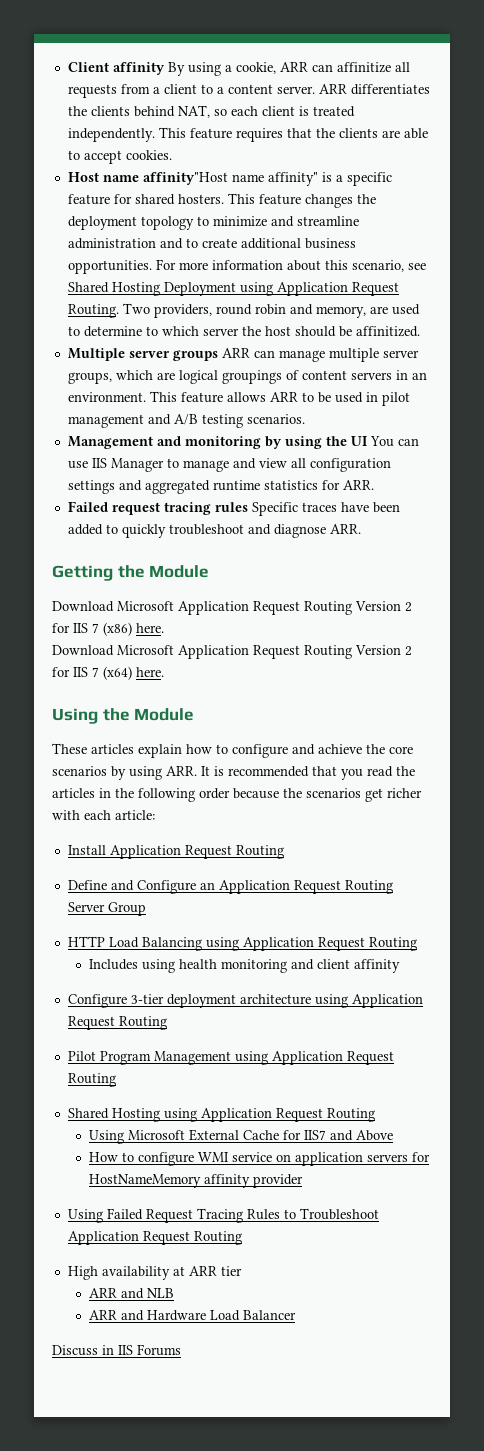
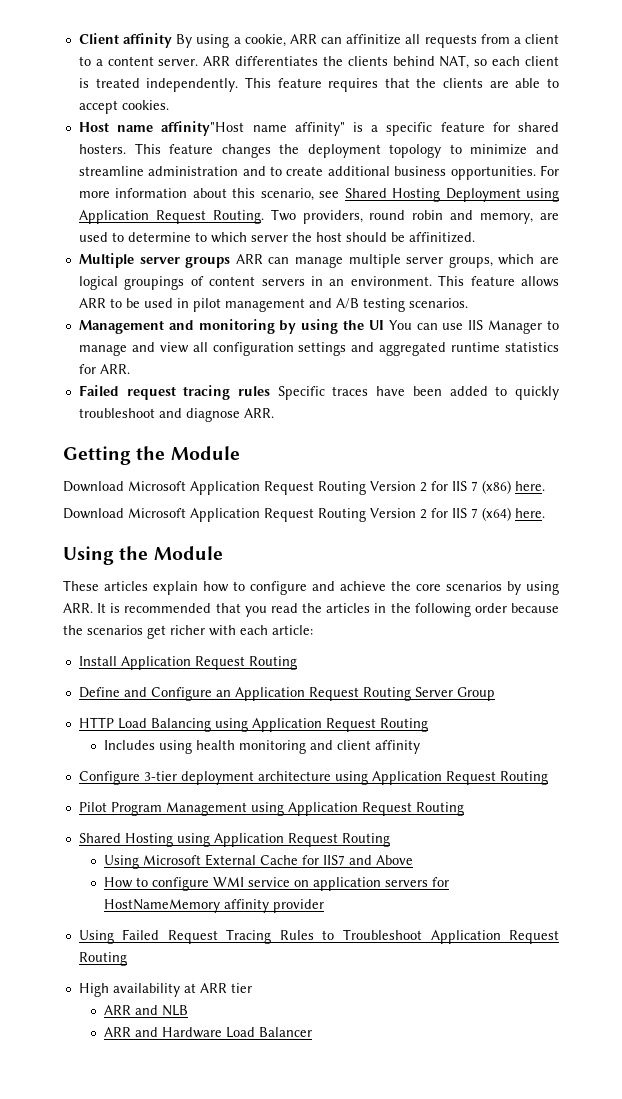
[52,1344,181,1356] // Discuss in IIS Forums -> (313, 1032) none

